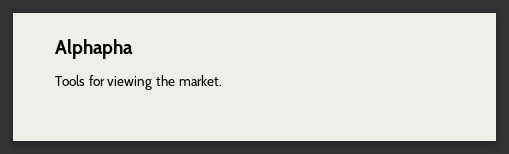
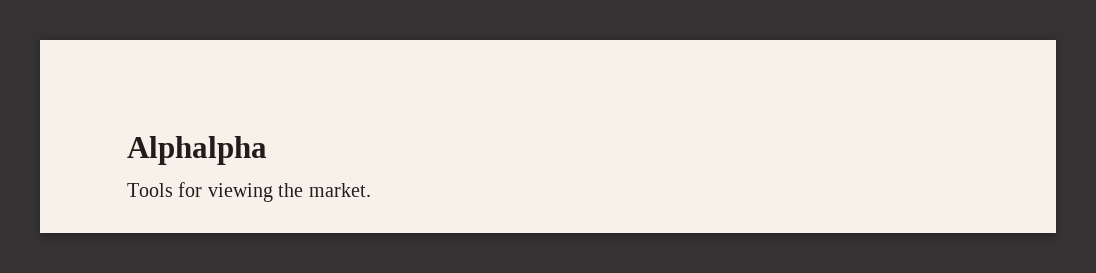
[55,39,133,59] Alphapha -> [127,136,267,165] Alphalpha

